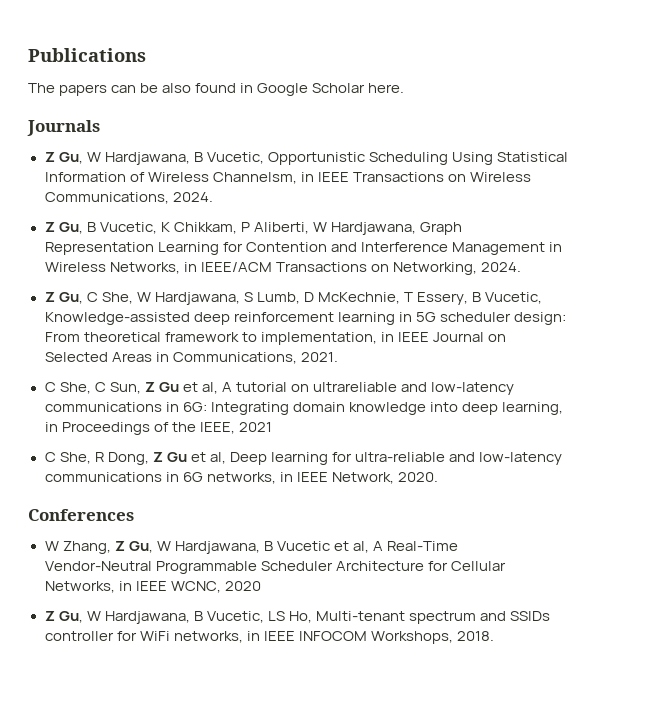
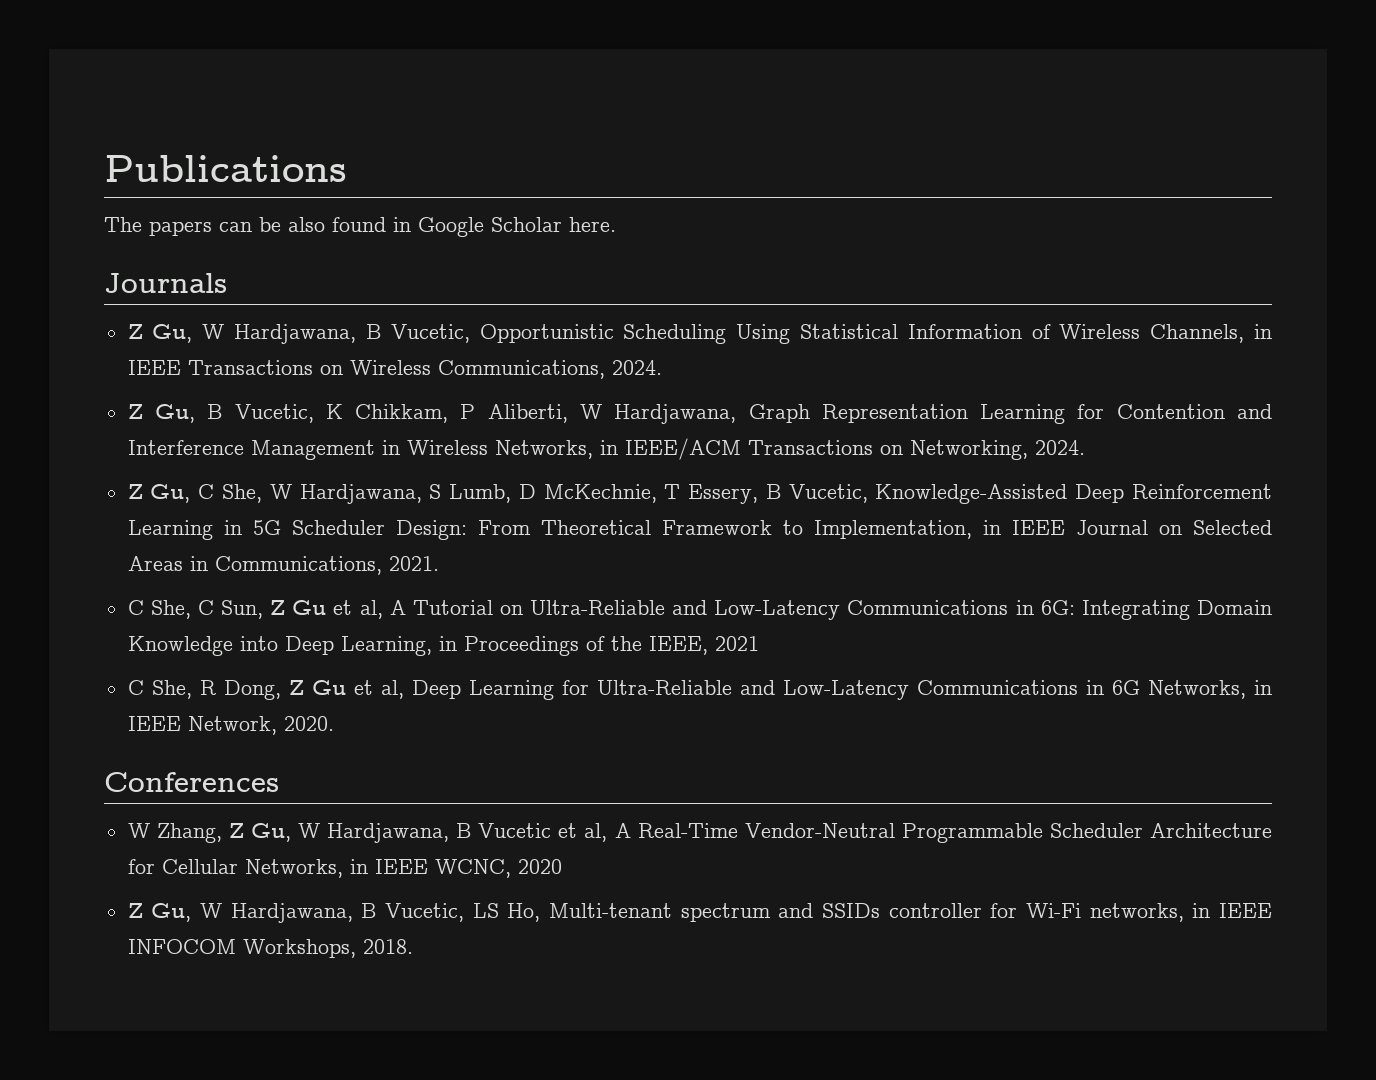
[212,172,297,184] Channelsm, -> [1150,324,1245,343] Channels,
[44,312,566,325] [44,332,377,345] Knowledge-assisted deep reinforcement learning in 5G scheduler design: From theoretical framework to implementation, -> [875,484,1273,504] [127,520,972,540] Knowledge-Assisted Deep Reinforcement Learning in 5G Scheduler Design: From Theoretical Framework to Implementation,
[235,382,515,395] [44,402,563,415] tutorial on ultrareliable and low-latency communications in 6G: Integrating domain knowledge into deep learning, -> [412,600,1272,620] [127,636,432,656] Tutorial on Ultra-Reliable and Low-Latency Communications in 6G: Integrating Domain Knowledge into Deep Learning,
[270,452,563,465] [44,472,162,482] learning for ultra-reliable and low-latency communications -> [468,680,1078,700] Learning for Ultra-Reliable and Low-Latency Communications
[206,472,276,484] networks, -> [1147,680,1246,699] Networks,
[139,631,170,641] WiFi -> [1025,903,1081,918] Wi-Fi

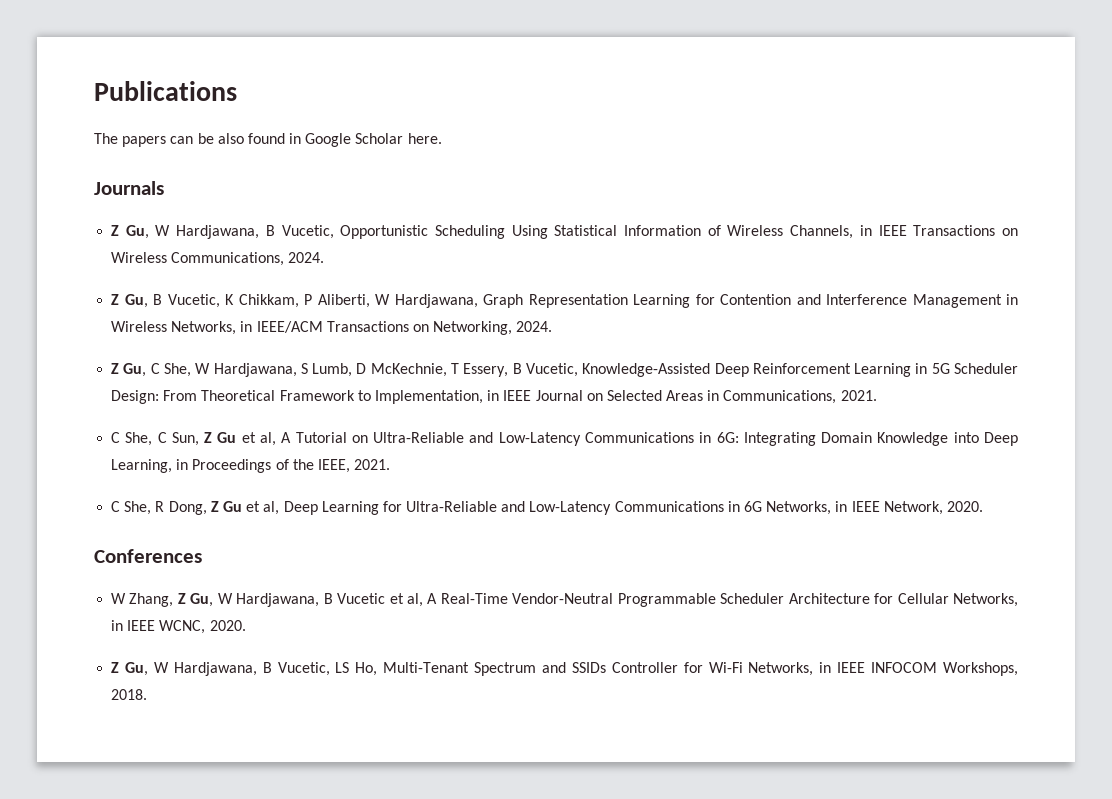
[714,636,759,651] 2021 -> [354,459,391,470] 2021.
[517,859,562,874] 2020 -> [209,620,246,631] 2020.
[548,903,771,922] Multi-tenant spectrum -> [383,662,537,676] Multi-Tenant Spectrum
[888,903,982,918] controller -> [611,662,678,673] Controller
[1089,903,1184,922] networks, -> [748,662,814,676] Networks,

